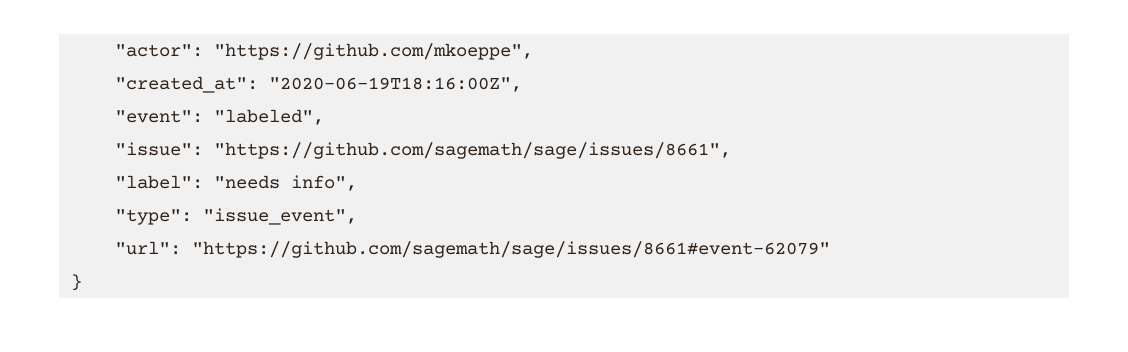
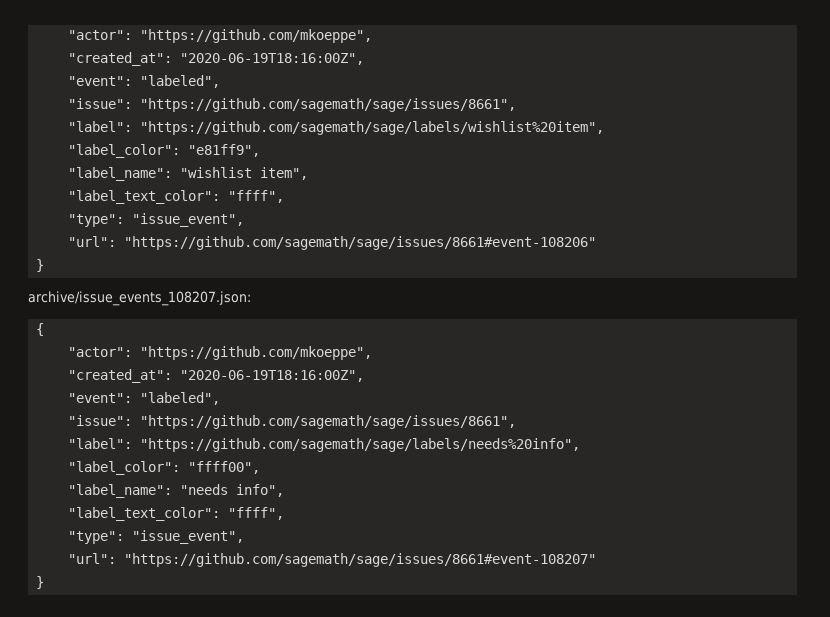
[114,43,533,60] [114,76,522,93] [114,109,324,125] [114,142,731,159] [114,175,357,191] [114,208,357,225] [114,241,830,258] [70,274,82,291] "actor": "https://github.com/mkoeppe", // "created_at": "2020-06-19T18:16:00Z", // "event": "labeled", // "issue": "https://github.com/sagemath/sage/issues/8661", // "label": "needs info", // "type": "issue_event", // "url": "https://github.com/sagemath/sage/issues/8661#event-62079" // } -> [68,29,373,43] [68,52,365,66] [68,75,221,88] [68,98,517,112] [68,121,605,135] [68,144,261,158] [68,167,309,181] [68,190,285,204] [68,213,245,227] [68,236,597,250] [36,259,45,272] [28,291,251,306] [36,323,45,336] [68,346,373,360] [68,369,365,383] [68,392,221,405] [68,415,517,429] [68,438,581,452] [68,461,261,475] [68,484,285,498] [68,507,285,521] [68,530,245,544] [68,553,597,567] [36,576,45,589] "actor": "https://github.com/mkoeppe", // "created_at": "2020-06-19T18:16:00Z", // "event": "labeled", // "issue": "https://github.com/sagemath/sage/issues/8661", // "label": "https://github.com/sagemath/sage/labels/wishlist%20item", // "label_color": "e81ff9", // "label_name": "wishlist item", // "label_text_color": "ffff", // "type": "issue_event", // "url": "https://github.com/sagemath/sage/issues/8661#event-108206" // } // archive/issue_events_108207.json: // { // "actor": "https://github.com/mkoeppe", // "created_at": "2020-06-19T18:16:00Z", // "event": "labeled", // "issue": "https://github.com/sagemath/sage/issues/8661", // "label": "https://github.com/sagemath/sage/labels/needs%20info", // "label_color": "ffff00", // "label_name": "needs info", // "label_text_color": "ffff", // "type": "issue_event", // "url": "https://github.com/sagemath/sage/issues/8661#event-108207" // }

